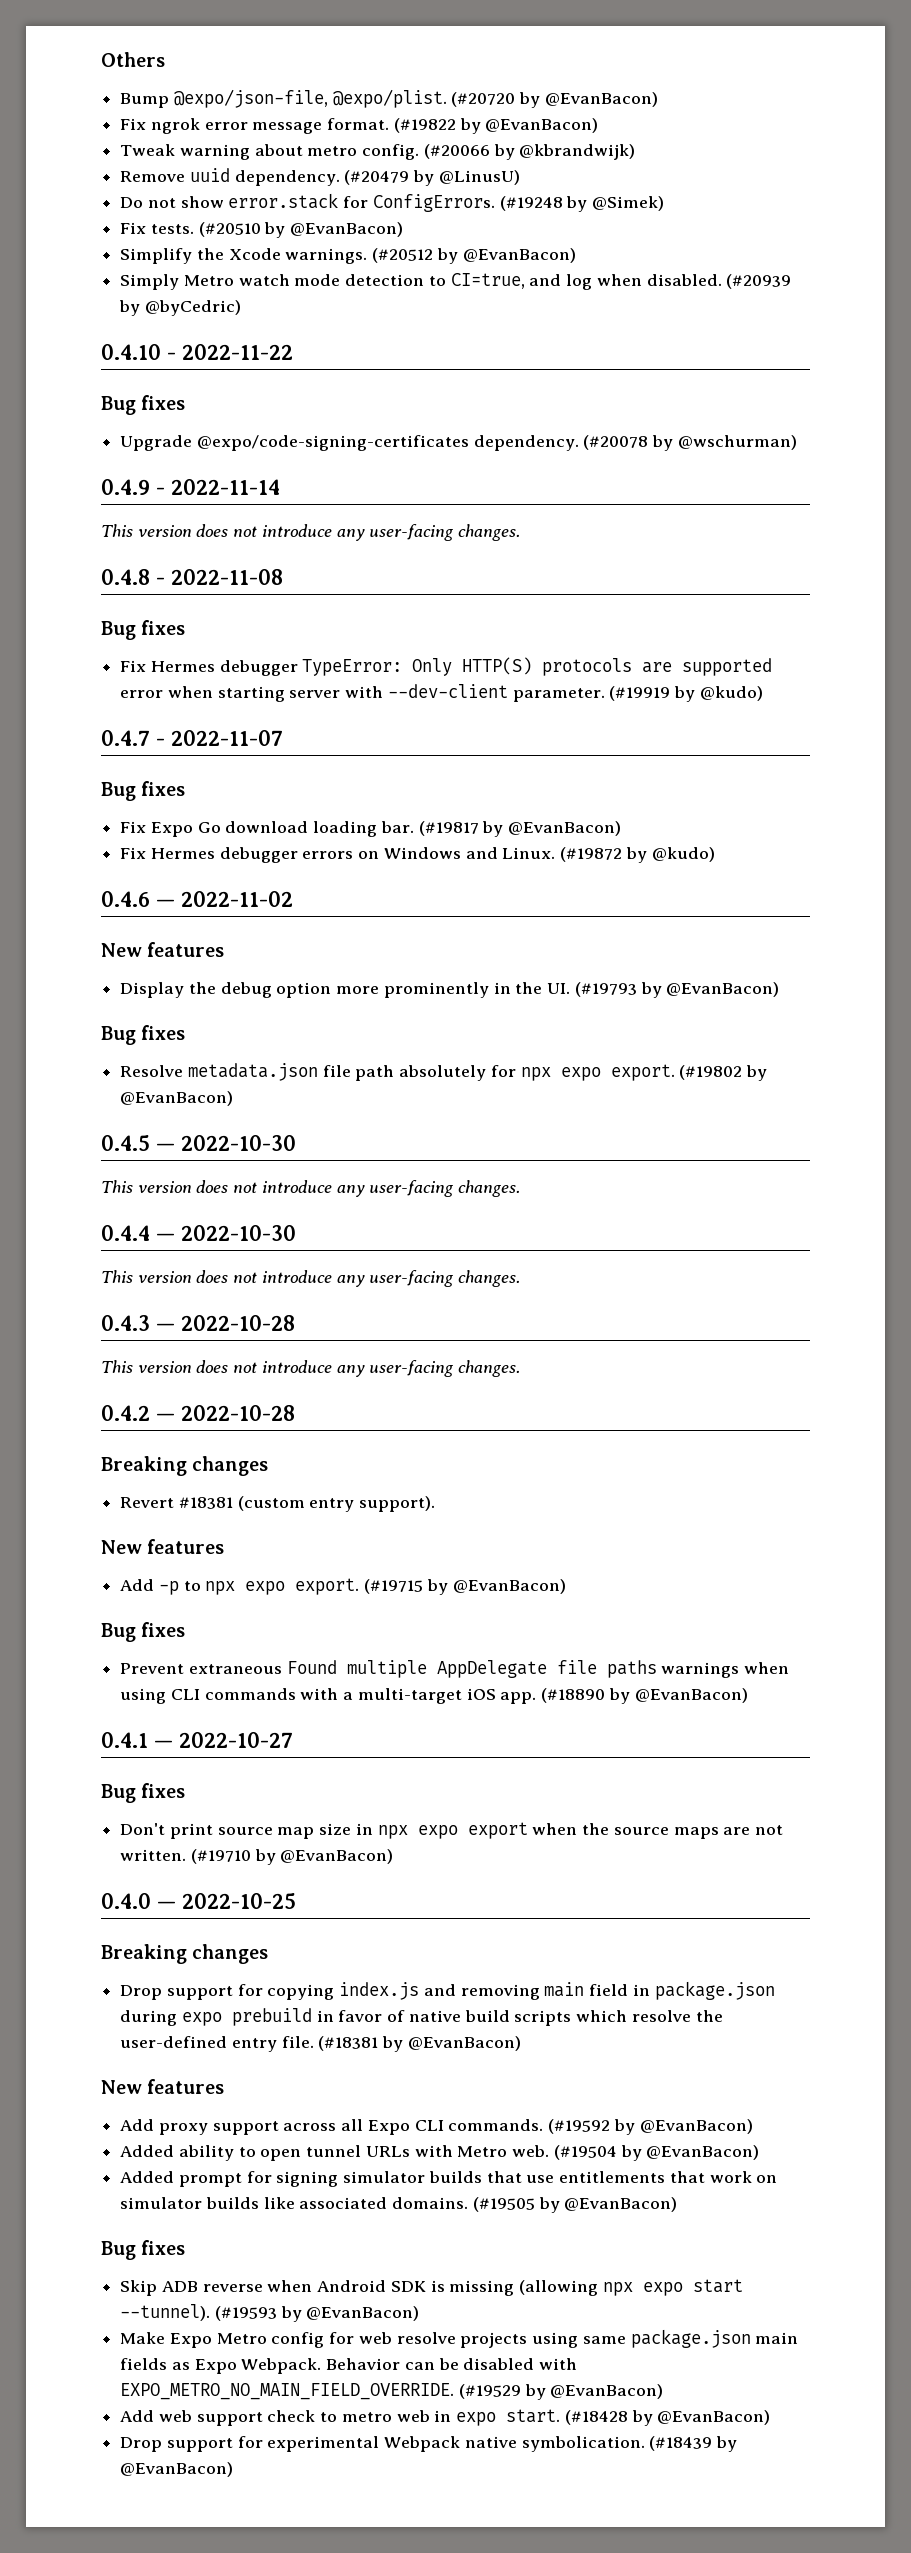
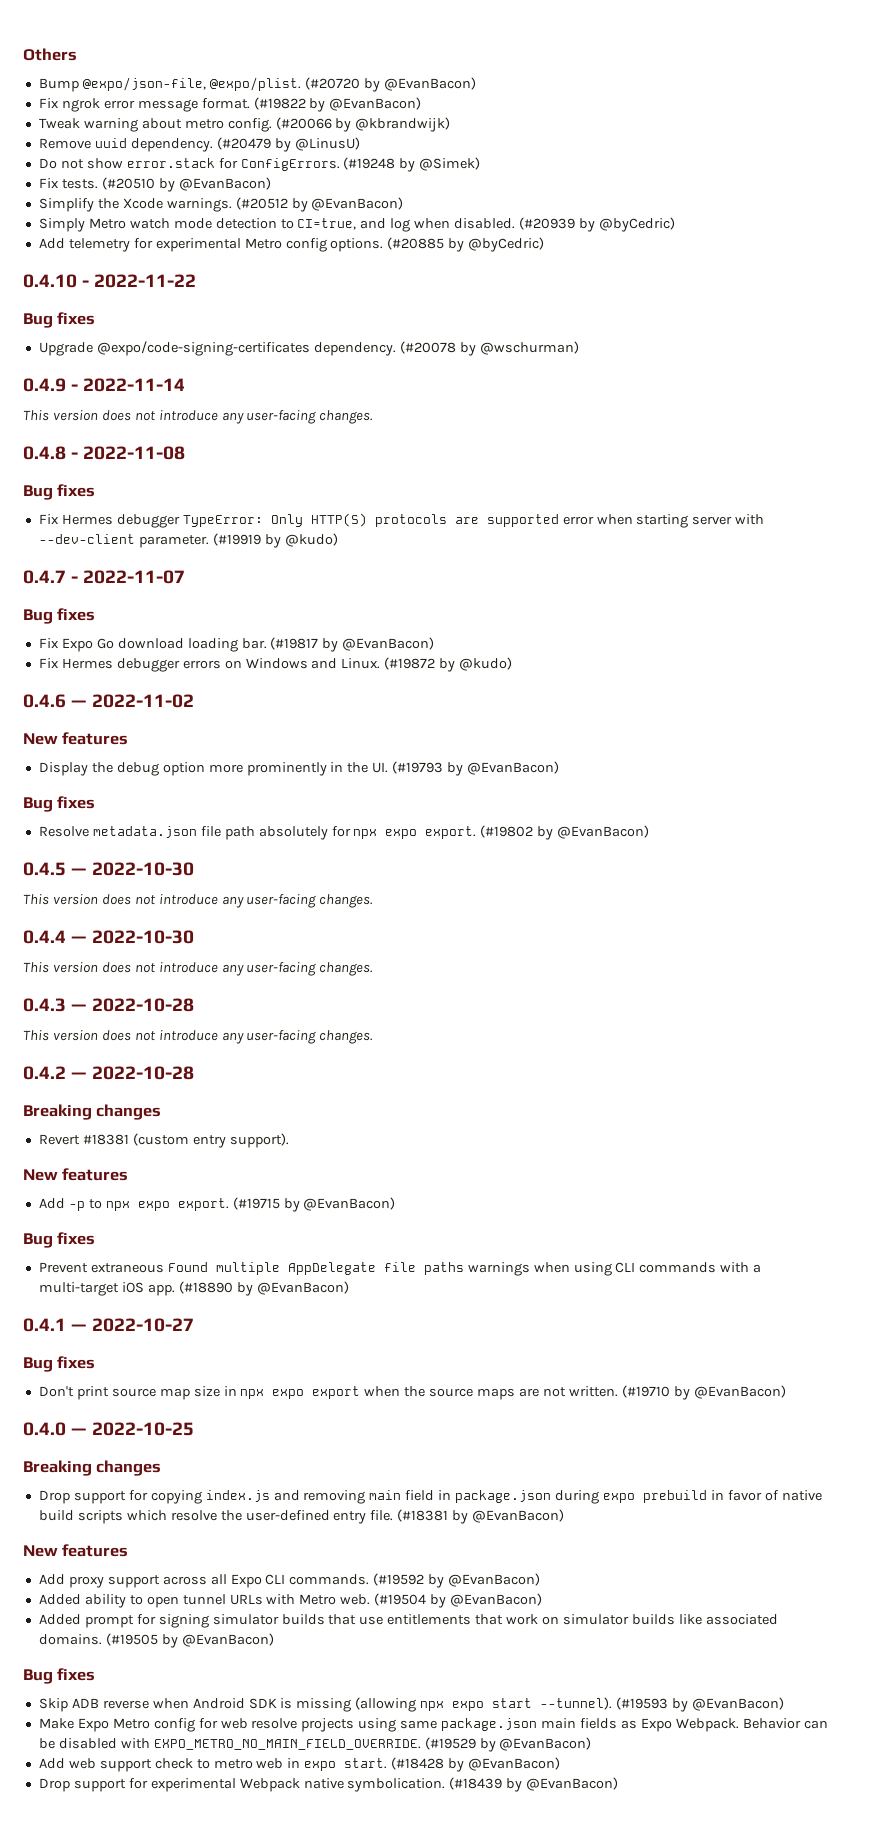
(241, 308) none -> [38,237,545,252] // Add telemetry for experimental Metro config options. (#20885 by @byCedric)

